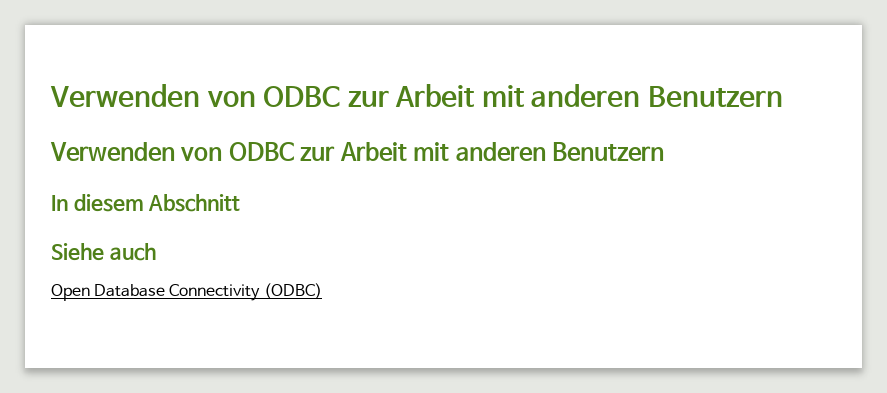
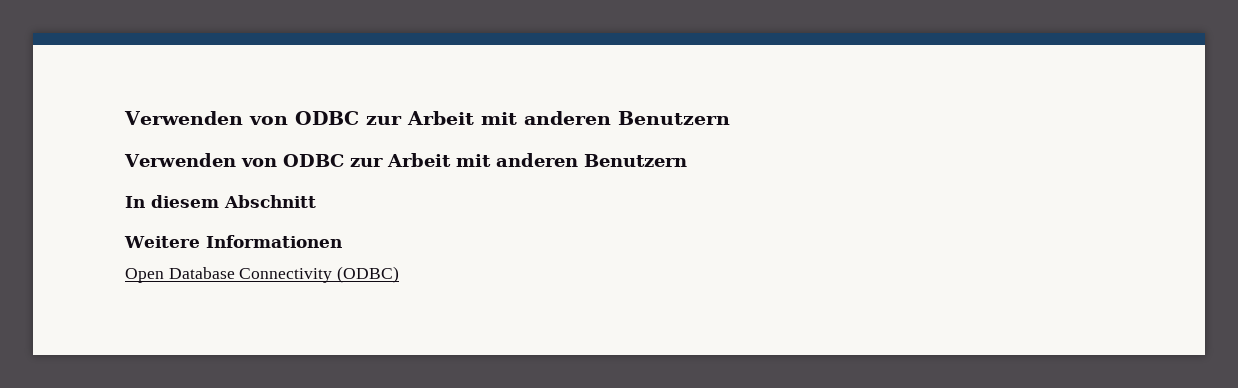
[51,243,156,261] Siehe auch -> [124,235,342,248] Weitere Informationen

